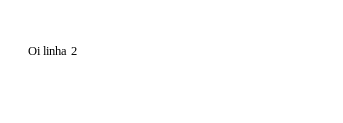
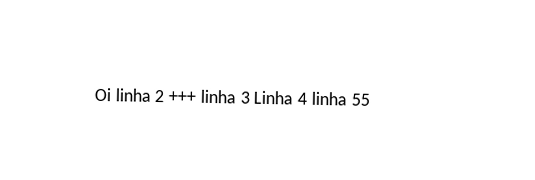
(77, 51) none -> [168,89,370,106] +++ linha 3 Linha 4 linha 55

